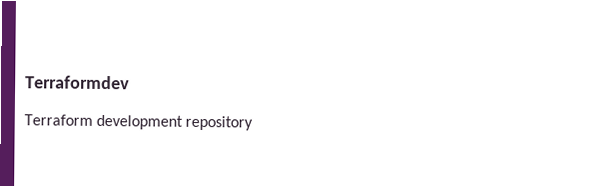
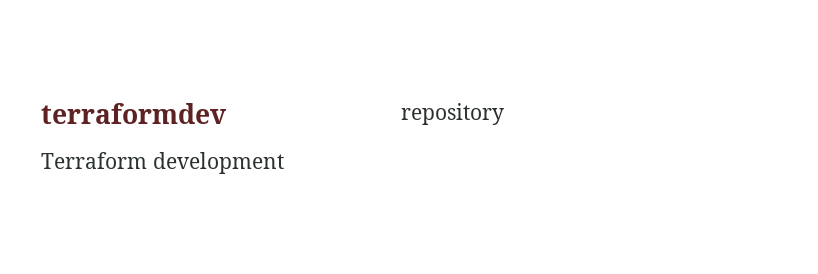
[25,75,130,90] Terraformdev -> [41,103,227,124] terraformdev

